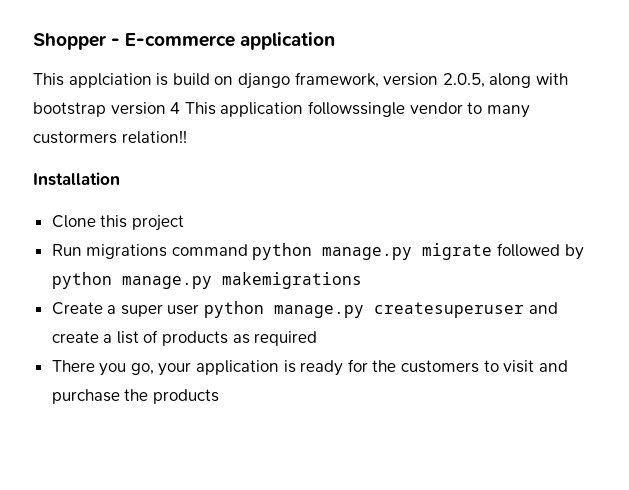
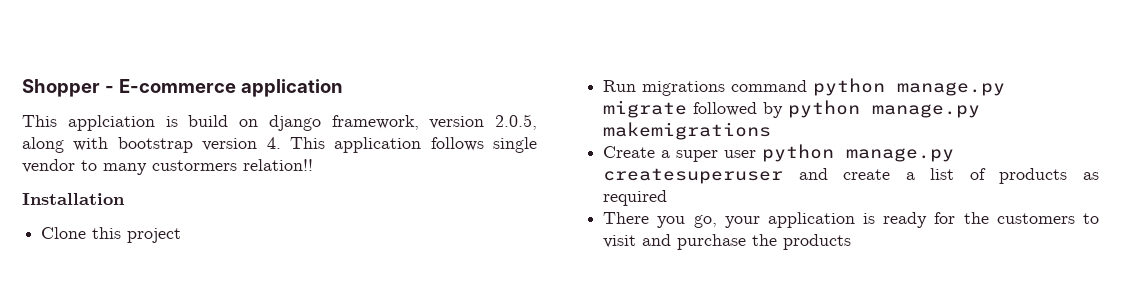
[170,102,181,114] 4 -> [266,137,281,149] 4.
[307,101,405,117] followssingle -> [430,137,537,153] follows single

